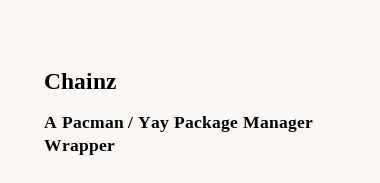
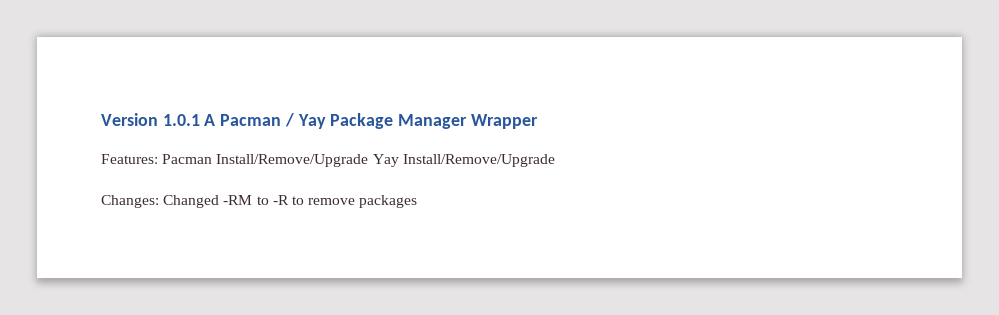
[44,73,116,89] Chainz // -> [101,113,200,126] Version 1.0.1
(115, 147) none -> [101,154,555,167] [101,195,418,208] // Features: Pacman Install/Remove/Upgrade Yay Install/Remove/Upgrade // Changes: Changed -RM to -R to remove packages

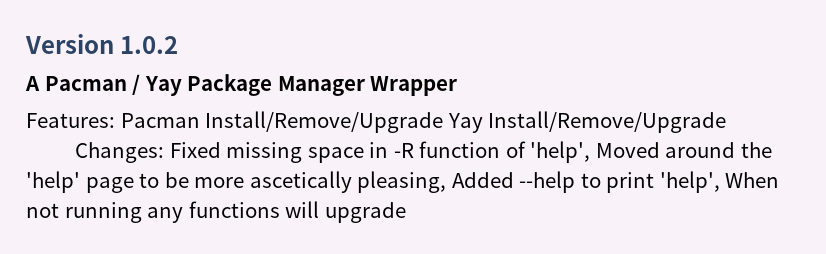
[162,114,200,126] 1.0.1 -> [120,36,179,54] 1.0.2 //
[163,195,418,208] Changed -RM to -R to remove packages -> [169,141,773,163] [26,171,780,193] [26,201,406,223] Fixed missing space in -R function of 'help', Moved around the 'help' page to be more ascetically pleasing, Added --help to print 'help', When not running any functions will upgrade

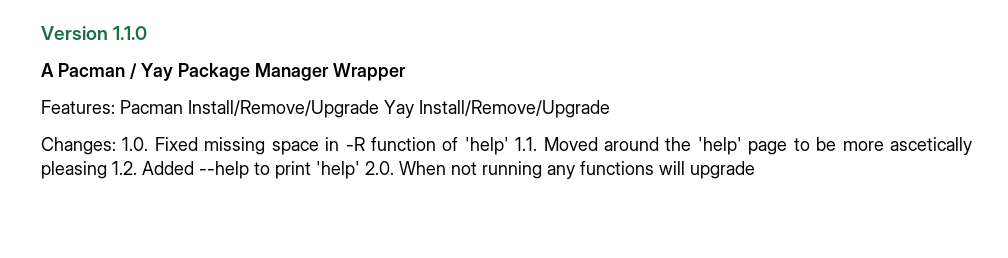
[120,36,179,54] 1.0.2 -> [113,26,148,40] 1.1.0
(165, 152) none -> [122,137,149,151] 1.0.
[530,141,591,163] 'help', -> [464,137,538,155] 'help' 1.1.
[357,171,447,193] pleasing, -> [41,161,137,179] pleasing 1.2.
[659,171,720,193] 'help', -> [316,161,394,179] 'help' 2.0.

